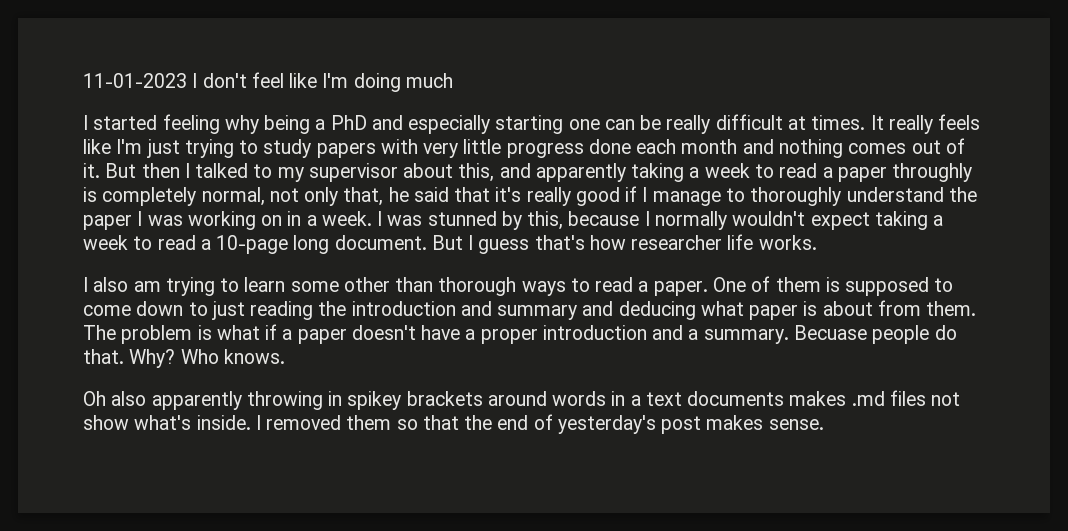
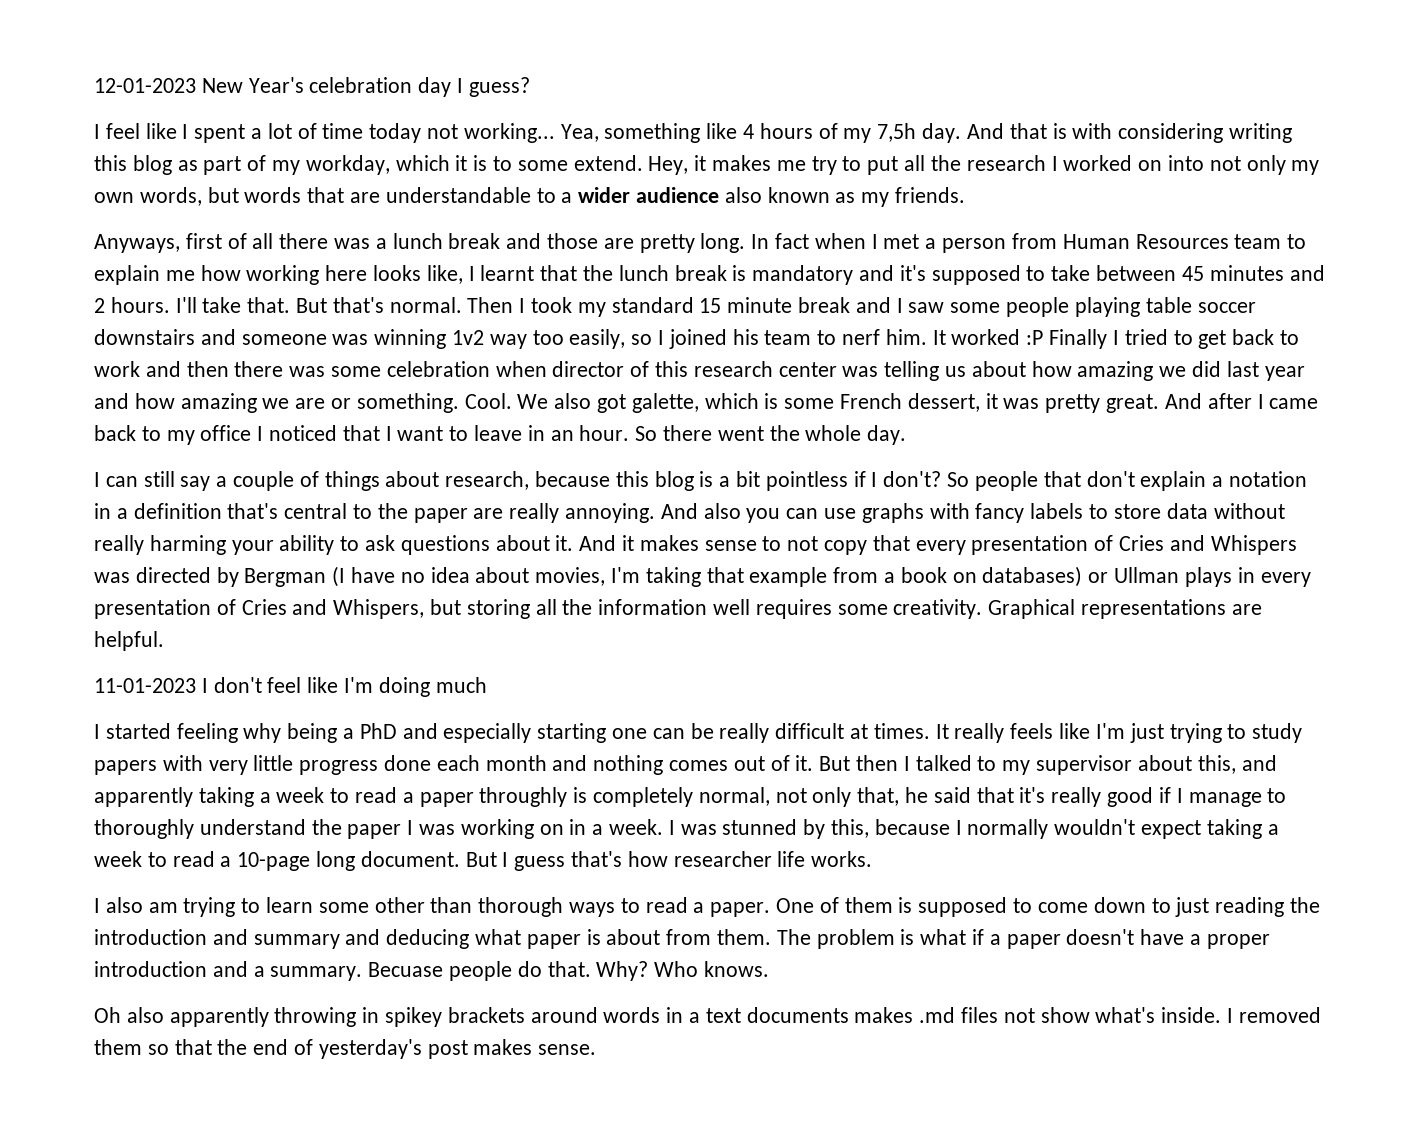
(83, 80) none -> [94,77,530,97] [94,123,1292,143] [94,155,1320,175] [94,187,966,207] [94,233,1307,253] [94,265,1325,285] [94,297,1256,317] [94,329,1299,349] [94,361,1305,381] [94,393,1319,413] [94,425,907,445] [94,471,1307,491] [94,503,1285,523] [94,535,1297,555] [94,566,1311,587] [94,599,1262,619] [94,631,164,651] 12-01-2023 New Year's celebration day I guess? // I feel like I spent a lot of time today not working... Yea, something like 4 hours of my 7,5h day. And that is with considering writing this blog as part of my workday, which it is to some extend. Hey, it makes me try to put all the research I worked on into not only my own words, but words that are understandable to a wider audience also known as my friends. // Anyways, first of all there was a lunch break and those are pretty long. In fact when I met a person from Human Resources team to explain me how working here looks like, I learnt that the lunch break is mandatory and it's supposed to take between 45 minutes and 2 hours. I'll take that. But that's normal. Then I took my standard 15 minute break and I saw some people playing table soccer downstairs and someone was winning 1v2 way too easily, so I joined his team to nerf him. It worked :P Finally I tried to get back to work and then there was some celebration when director of this research center was telling us about how amazing we did last year and how amazing we are or something. Cool. We also got galette, which is some French dessert, it was pretty great. And after I came back to my office I noticed that I want to leave in an hour. So there went the whole day. // I can still say a couple of things about research, because this blog is a bit pointless if I don't? So people that don't explain a notation in a definition that's central to the paper are really annoying. And also you can use graphs with fancy labels to store data without really harming your ability to ask questions about it. And it makes sense to not copy that every presentation of Cries and Whispers was directed by Bergman (I have no idea about movies, I'm taking that example from a book on databases) or Ullman plays in every presentation of Cries and Whispers, but storing all the information well requires some creativity. Graphical representations are helpful. //

